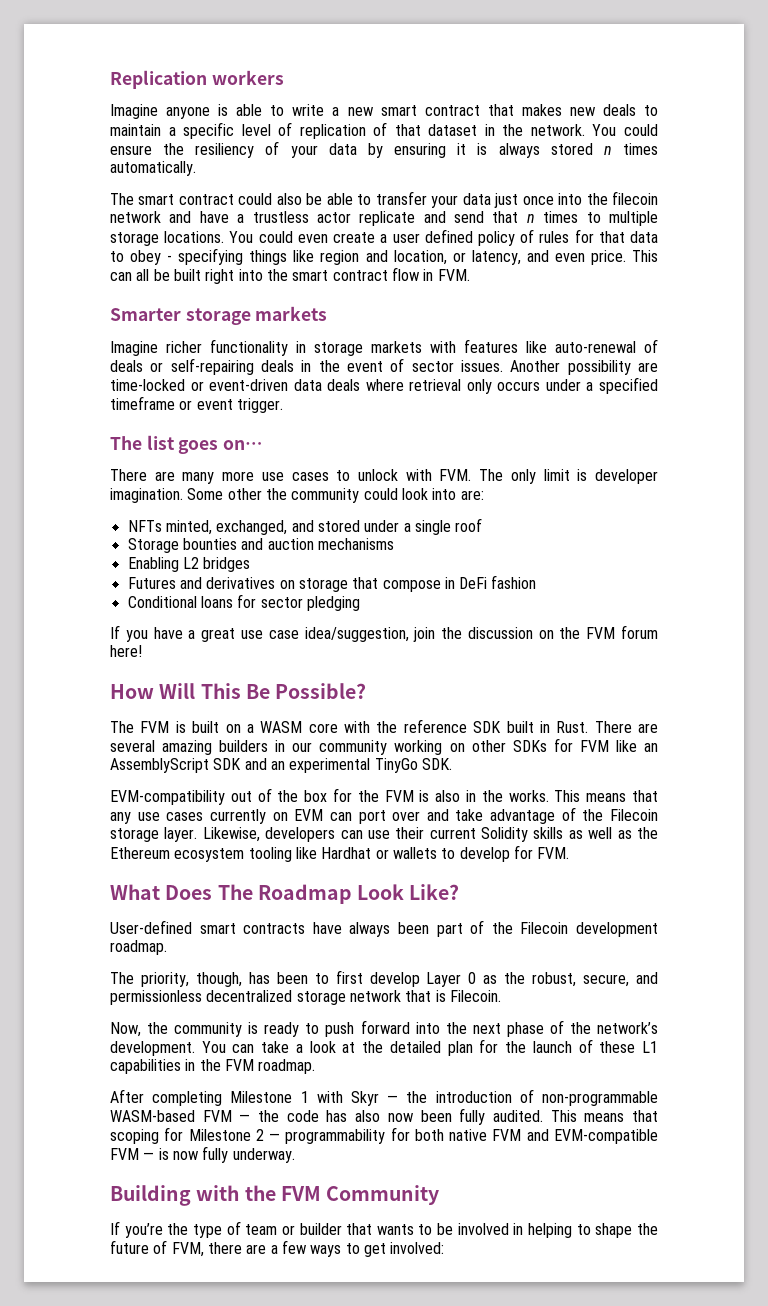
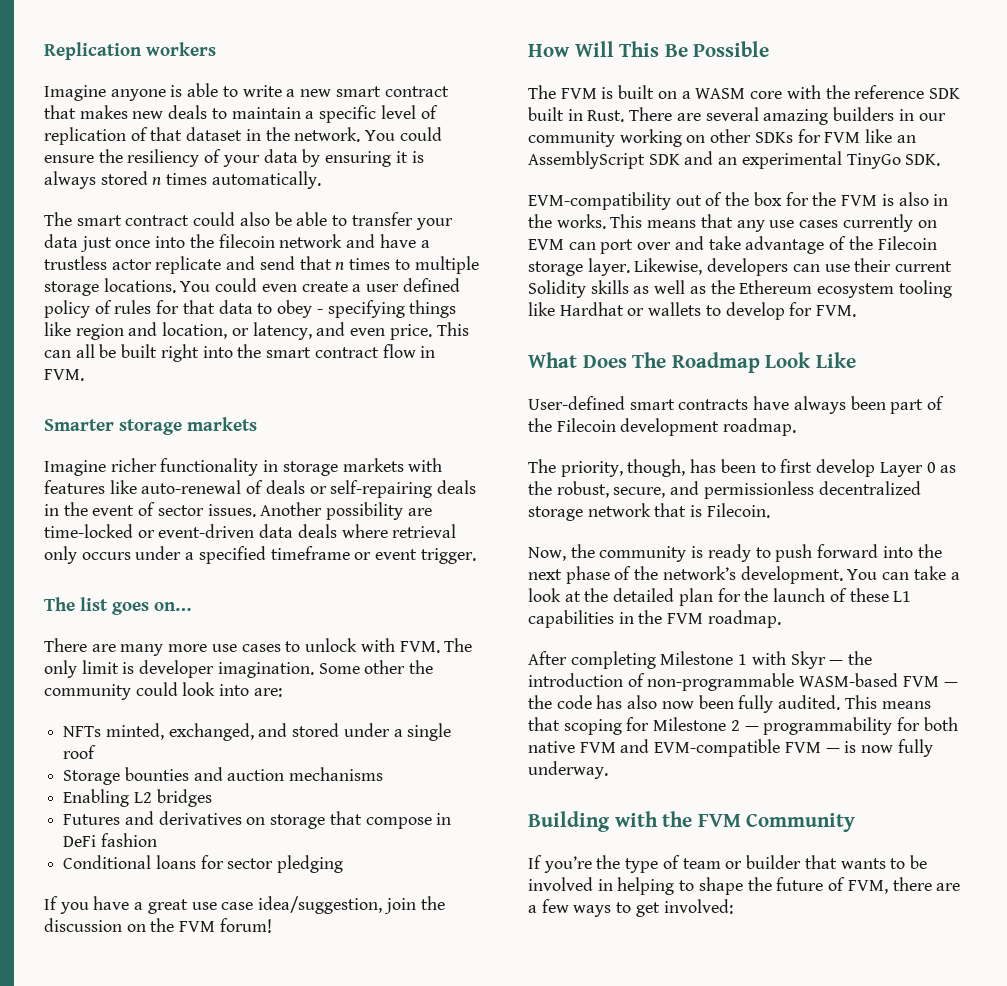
[621,625,658,639] [110,645,142,657] forum here! -> [219,918,272,933] forum!
[275,683,367,699] Possible? -> [693,41,770,57] Possible
[409,884,460,900] Like? -> [815,352,856,368] Like

